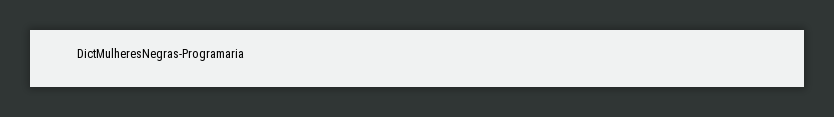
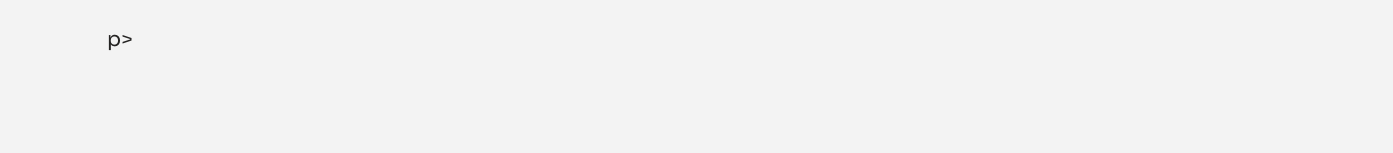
[77,48,244,61] DictMulheresNegras-Programaria -> [107,34,133,51] p>

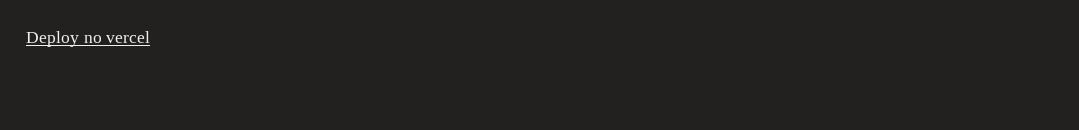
[107,34,133,51] p> -> [26,31,151,47] Deploy no vercel

